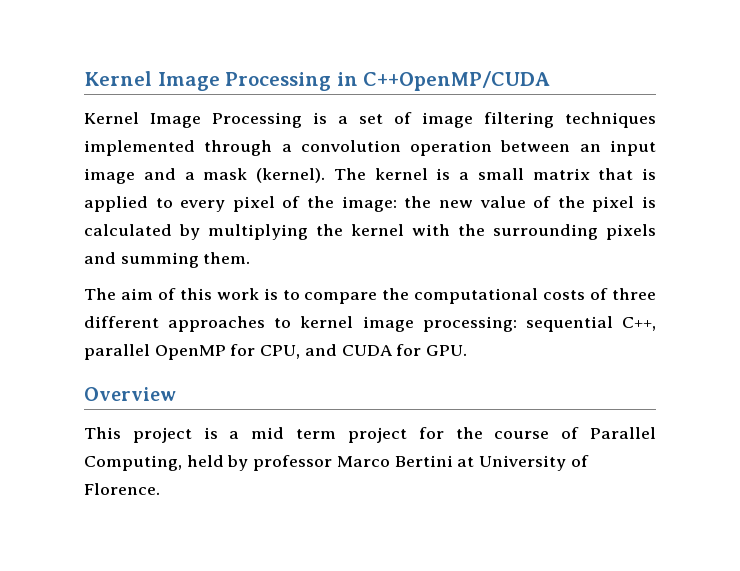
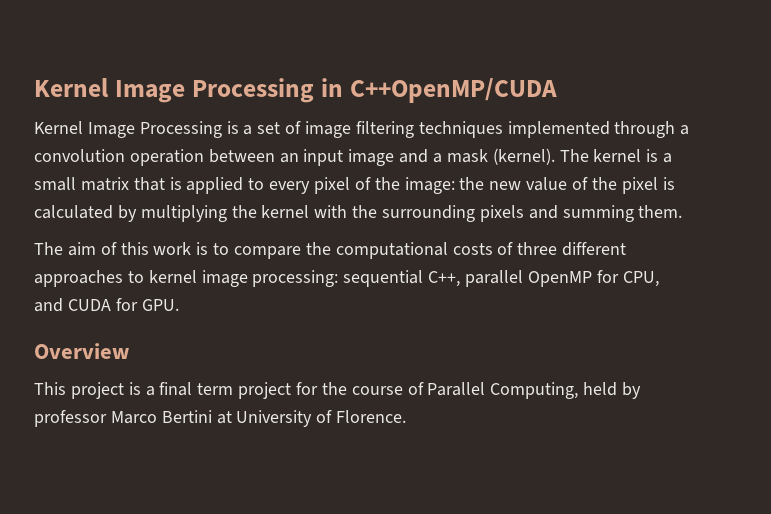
[251,427,285,439] mid -> [159,382,193,396] final

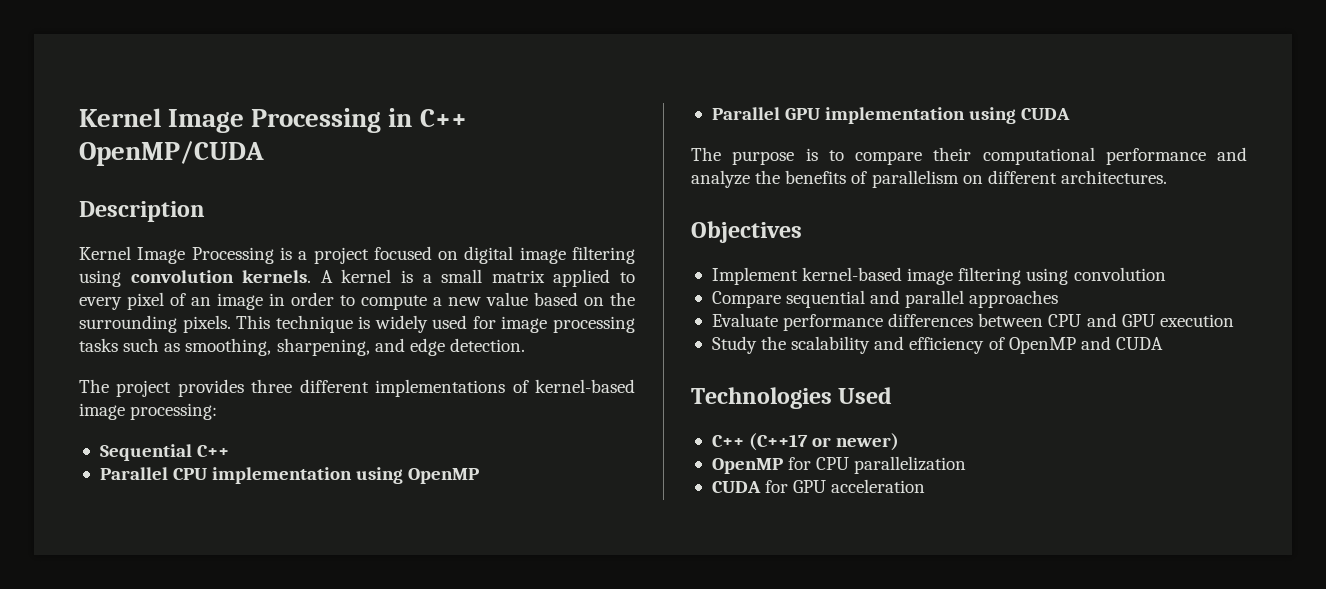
[349,78,557,103] C++OpenMP/CUDA -> [419,109,467,127] [79,141,264,166] [79,201,205,222] C++ OpenMP/CUDA // Description
[257,121,690,138] [34,148,589,166] set of image filtering techniques implemented through a convolution operation between an input image and a mask (kernel). The -> [313,246,636,264] [79,270,333,287] project focused on digital image filtering using convolution kernels. A
[133,177,182,191] that is -> (545, 276) none
[374,177,675,194] [34,205,683,222] [34,242,627,259] [34,270,659,287] [34,298,179,312] [34,343,129,359] [34,382,642,399] [34,410,407,427] the image: the new value of the pixel is calculated by multiplying the kernel with the surrounding pixels and summing them. // The aim of this work is to compare the computational costs of three different approaches to kernel image processing: sequential C++, parallel OpenMP for CPU, and CUDA for GPU. // Overview // This project is a final term project for the course of Parallel Computing, held by professor Marco Bertini at University of Florence. -> [191,292,635,310] [79,315,635,333] [79,338,525,356] [79,379,636,397] [79,403,218,420] [99,444,230,461] [99,467,480,484] [711,107,1071,124] [691,147,1247,165] [691,170,1167,188] [691,221,802,243] [711,267,1166,285] [711,290,1059,308] [711,313,1234,331] [711,336,1163,354] [691,387,893,409] [711,433,900,451] [711,456,967,474] [711,479,926,493] an image in order to compute a new value based on the surrounding pixels. This technique is widely used for image processing tasks such as smoothing, sharpening, and edge detection. // The project provides three different implementations of kernel-based image processing: // Sequential C++ // Parallel CPU implementation using OpenMP // Parallel GPU implementation using CUDA // The purpose is to compare their computational performance and analyze the benefits of parallelism on different architectures. // Objectives // Implement kernel-based image filtering using convolution // Compare sequential and parallel approaches // Evaluate performance differences between CPU and GPU execution // Study the scalability and efficiency of OpenMP and CUDA // Technologies Used // C++ (C++17 or newer) // OpenMP for CPU parallelization // CUDA for GPU acceleration

